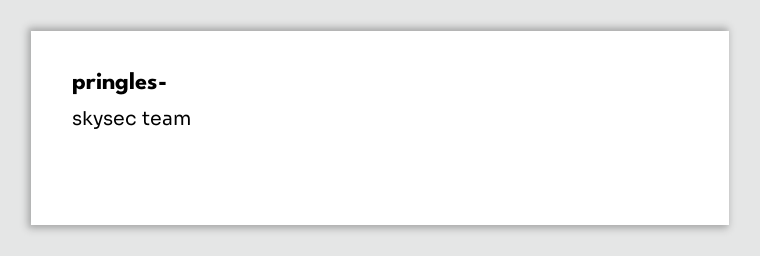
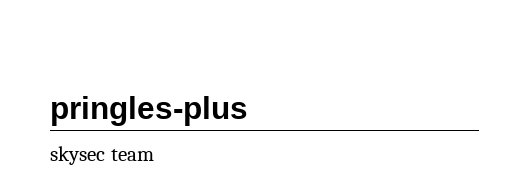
[72,72,167,95] pringles- -> [50,96,248,126] pringles-plus

